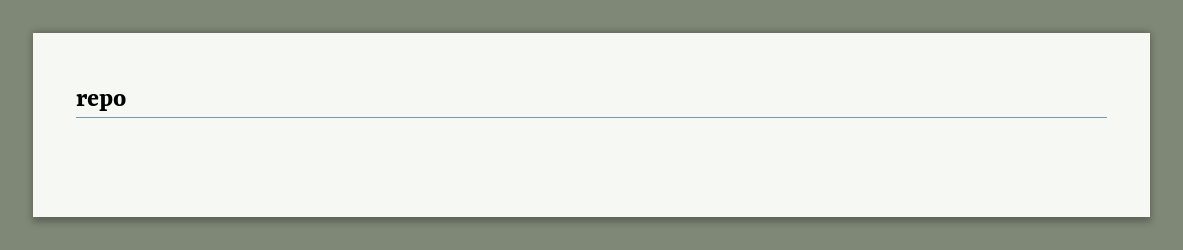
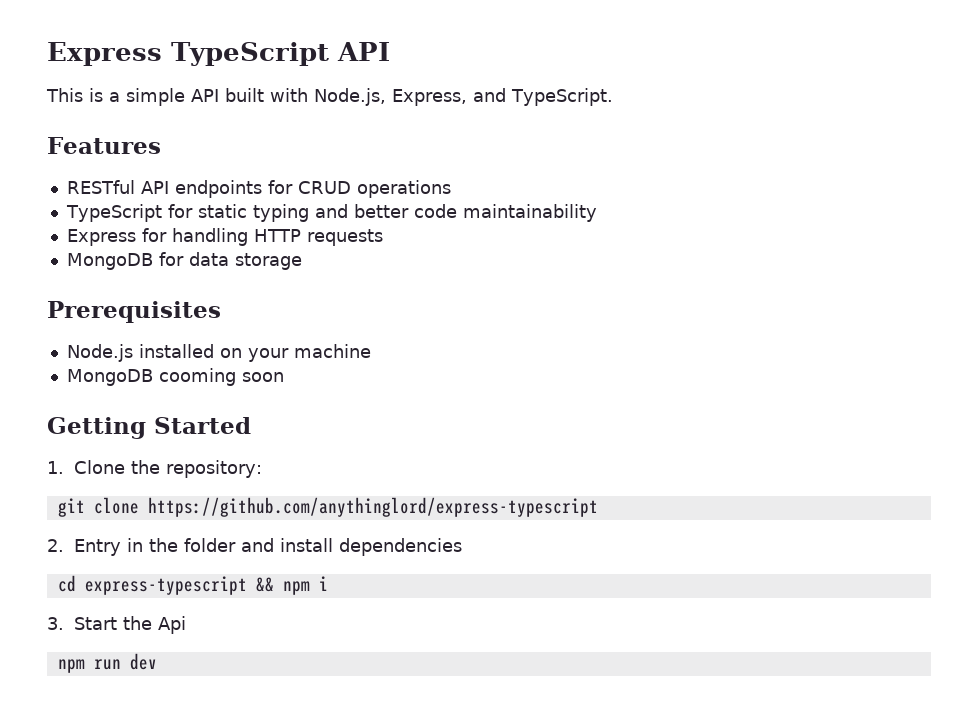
[76,94,126,111] repo -> [47,42,390,66] [46,88,613,106] [47,137,161,154] [66,180,451,198] [65,204,597,222] [66,228,383,246] [66,252,302,270] [47,301,221,323] [66,344,371,362] [66,368,284,386] [47,417,251,439] [47,460,263,478] [57,497,598,517] [47,538,463,556] [57,575,328,595] [47,616,187,634] [57,653,157,673] Express TypeScript API // This is a simple API built with Node.js, Express, and TypeScript. // Features // RESTful API endpoints for CRUD operations // TypeScript for static typing and better code maintainability // Express for handling HTTP requests // MongoDB for data storage // Prerequisites // Node.js installed on your machine // MongoDB cooming soon // Getting Started // 1. Clone the repository: // git clone https://github.com/anythinglord/express-typescript // 2. Entry in the folder and install dependencies // cd express-typescript && npm i // 3. Start the Api // npm run dev

